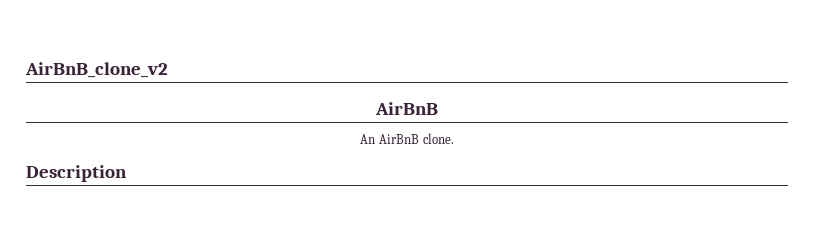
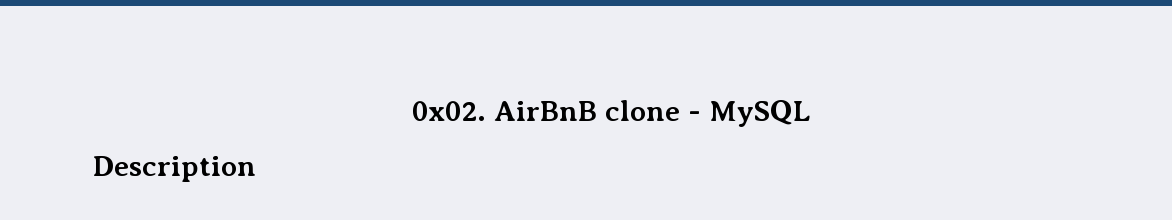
[25,62,168,78] [375,102,438,115] [360,133,454,144] AirBnB_clone_v2 // AirBnB // An AirBnB clone. -> [412,100,810,127] 0x02. AirBnB clone - MySQL

